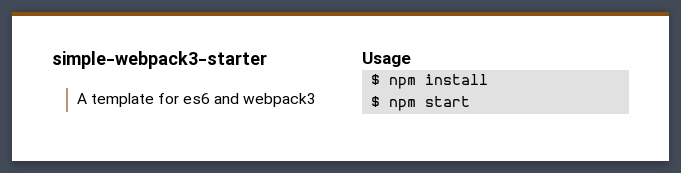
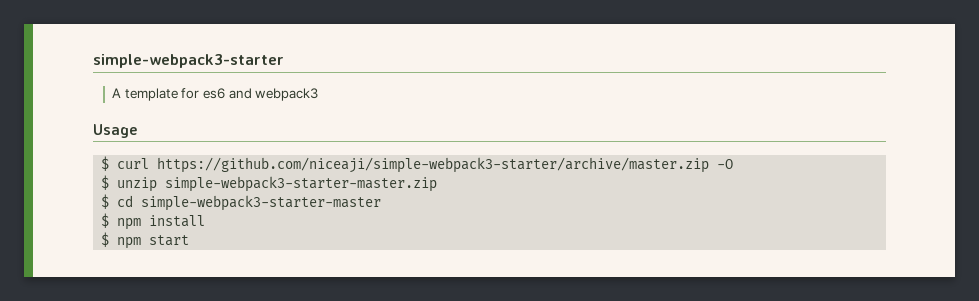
(411, 59) none -> [101,156,734,173] [101,175,438,192] [101,194,382,211] // $ curl https://github.com/niceaji/simple-webpack3-starter/archive/master.zip -O // $ unzip simple-webpack3-starter-master.zip // $ cd simple-webpack3-starter-master

